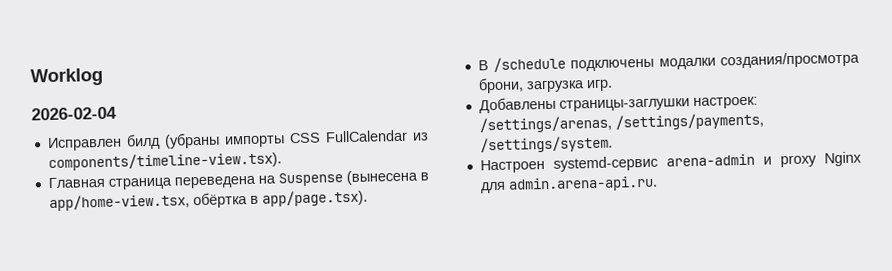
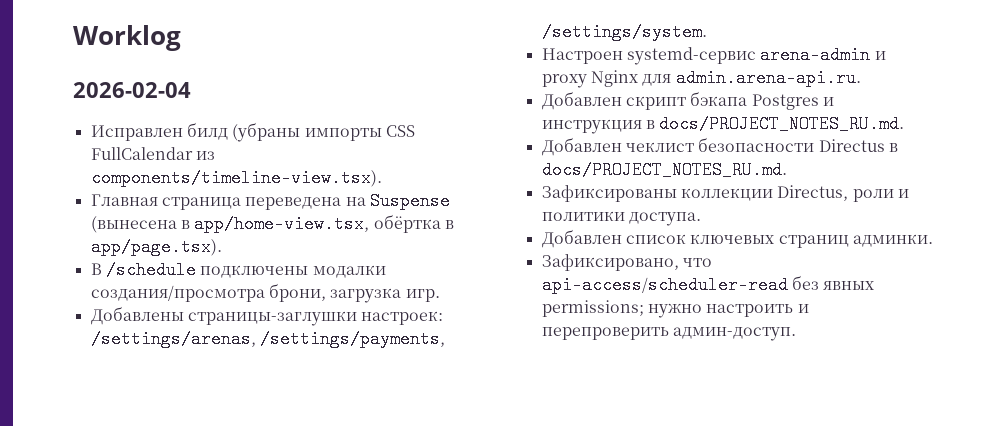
(658, 184) none -> [541,91,834,110] [541,115,905,134] [541,137,898,156] [541,161,787,179] [541,185,909,202] [541,211,701,226] [541,229,933,248] [541,254,712,271] [541,275,875,294] [541,300,809,318] [541,327,796,341] // Добавлен скрипт бэкапа Postgres и инструкция в docs/PROJECT_NOTES_RU.md. // Добавлен чеклист безопасности Directus в docs/PROJECT_NOTES_RU.md. // Зафиксированы коллекции Directus, роли и политики доступа. // Добавлен список ключевых страниц админки. // Зафиксировано, что api-access/scheduler-read без явных permissions; нужно настроить и перепроверить админ‑доступ.

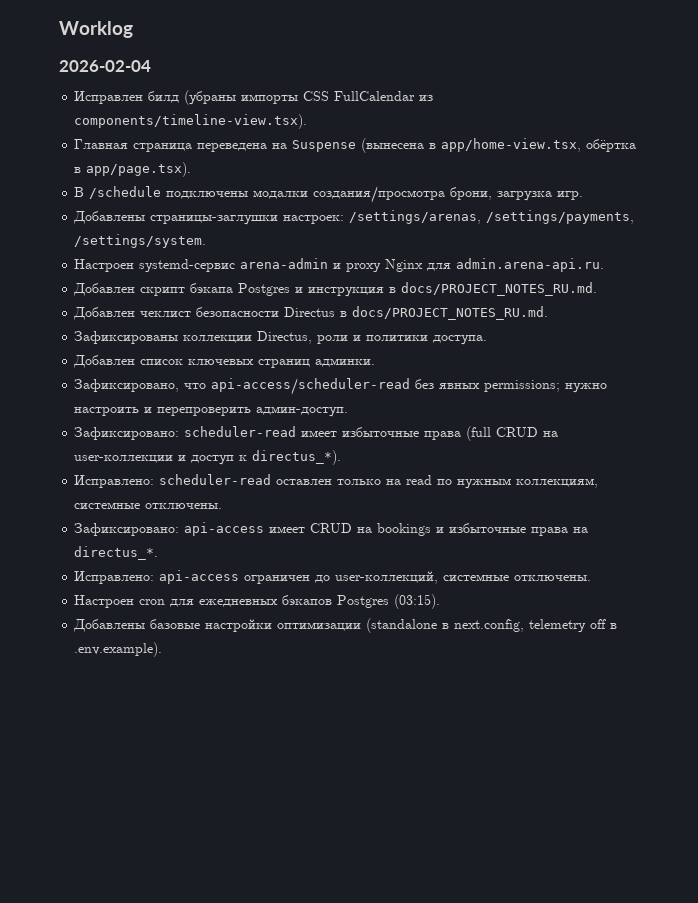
(796, 334) none -> [74,426,559,441] [74,450,342,465] [74,474,599,489] [74,502,223,509] [74,522,589,536] [74,546,159,560] [74,570,592,584] [74,594,441,609] [73,618,618,633] [74,642,163,657] // Зафиксировано: scheduler-read имеет избыточные права (full CRUD на user‑коллекции и доступ к directus_*). // Исправлено: scheduler-read оставлен только на read по нужным коллекциям, системные отключены. // Зафиксировано: api-access имеет CRUD на bookings и избыточные права на directus_*. // Исправлено: api-access ограничен до user‑коллекций, системные отключены. // Настроен cron для ежедневных бэкапов Postgres (03:15). // Добавлены базовые настройки оптимизации (standalone в next.config, telemetry off в .env.example).

